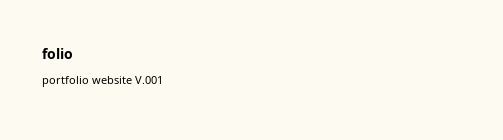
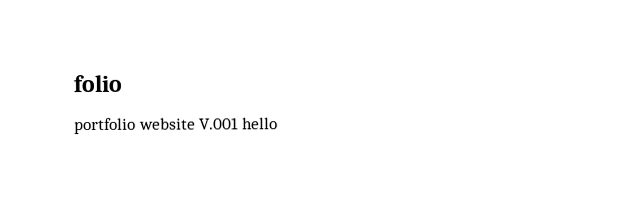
(163, 80) none -> [241,117,278,130] hello

